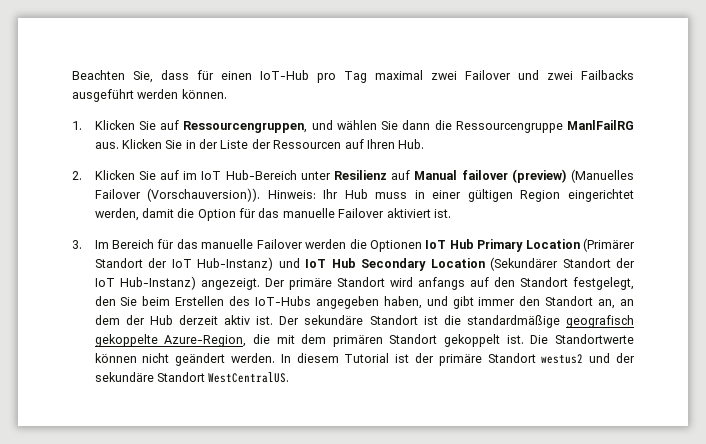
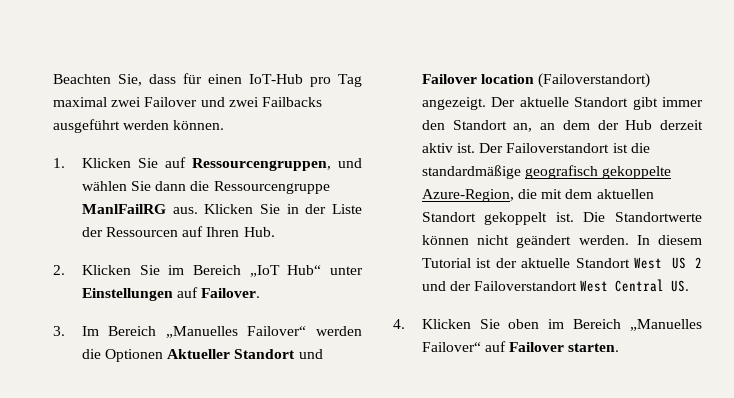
[159,169,635,183] [94,188,635,202] [94,208,451,221] [72,238,635,252] [94,257,636,271] [94,276,634,290] [94,296,448,309] auf im IoT Hub-Bereich unter Resilienz auf Manual failover (preview) (Manuelles Failover (Vorschauversion)). Hinweis: Ihr Hub muss in einer gültigen Region eingerichtet werden, damit die Option für das manuelle Failover aktiviert ist. // 3. Im Bereich für das manuelle Failover werden die Optionen IoT Hub Primary Location (Primärer Standort der IoT Hub-Instanz) und IoT Hub Secondary Location (Sekundärer Standort der IoT Hub-Instanz) angezeigt. Der primäre Standort wird anfangs auf den Standort festgelegt, den Sie beim Erstellen des IoT-Hubs angegeben haben, und -> [168,265,363,277] [81,287,261,301] [53,326,362,338] [81,349,323,362] [421,73,651,88] [421,97,629,110] im Bereich „IoT Hub“ unter Einstellungen auf Failover. // 3. Im Bereich „Manuelles Failover“ werden die Optionen Aktueller Standort und Failover location (Failoverstandort) angezeigt. Der aktuelle Standort
[304,315,418,325] sekundäre Standort -> [506,143,610,153] Failoverstandort
[332,335,383,347] primären -> [596,189,654,199] aktuellen
[438,353,636,366] [94,372,290,383] primäre Standort westus2 und der sekundäre Standort WestCentralUS. -> [521,257,702,269] [421,279,690,292] [393,319,702,331] [421,341,620,352] aktuelle Standort West US 2 und der Failoverstandort West Central US. // 4. Klicken Sie oben im Bereich „Manuelles Failover“ auf Failover starten.

